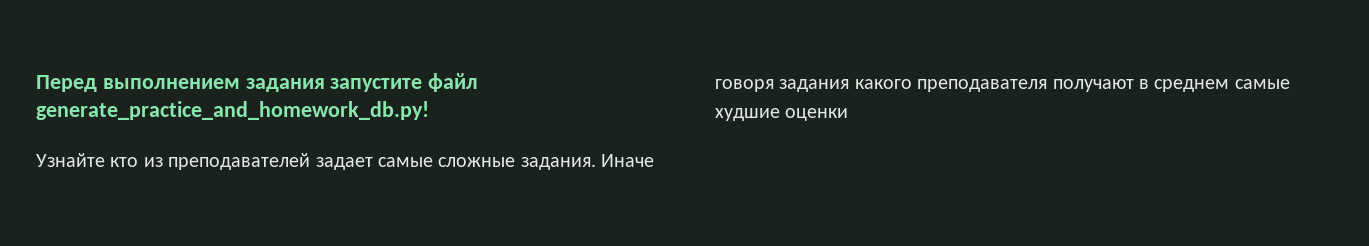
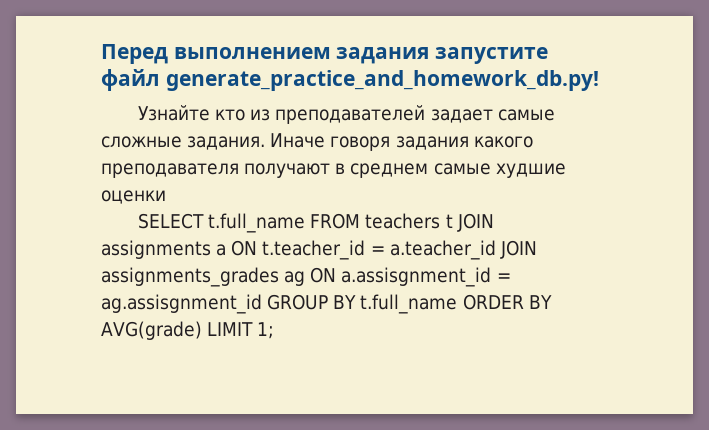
(849, 114) none -> [138,213,494,233] [101,240,537,260] [101,267,511,287] [101,294,552,314] [101,321,275,340] // SELECT t.full_name FROM teachers t JOIN assignments a ON t.teacher_id = a.teacher_id JOIN assignments_grades ag ON a.assisgnment_id = ag.assisgnment_id GROUP BY t.full_name ORDER BY AVG(grade) LIMIT 1;

